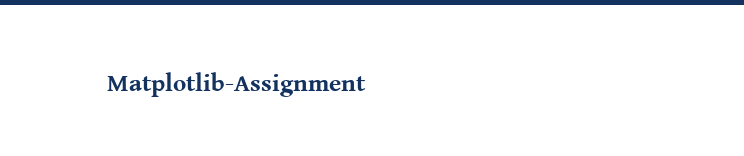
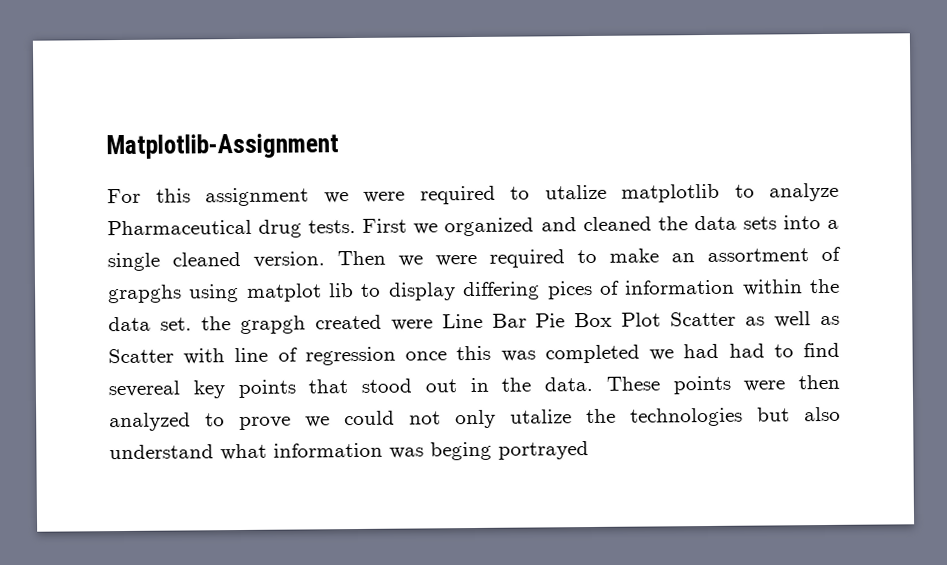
(366, 84) none -> [107,182,839,207] [107,215,840,238] [107,246,841,272] [108,278,841,304] [108,311,841,335] [108,342,841,366] [108,374,840,399] [109,406,841,432] [109,441,589,461] // For this assignment we were required to utalize matplotlib to analyze Pharmaceutical drug tests. First we organized and cleaned the data sets into a single cleaned version. Then we were required to make an assortment of grapghs using matplot lib to display differing pices of information within the data set. the grapgh created were Line Bar Pie Box Plot Scatter as well as Scatter with line of regression once this was completed we had had to find severeal key points that stood out in the data. These points were then analyzed to prove we could not only utalize the technologies but also understand what information was beging portrayed

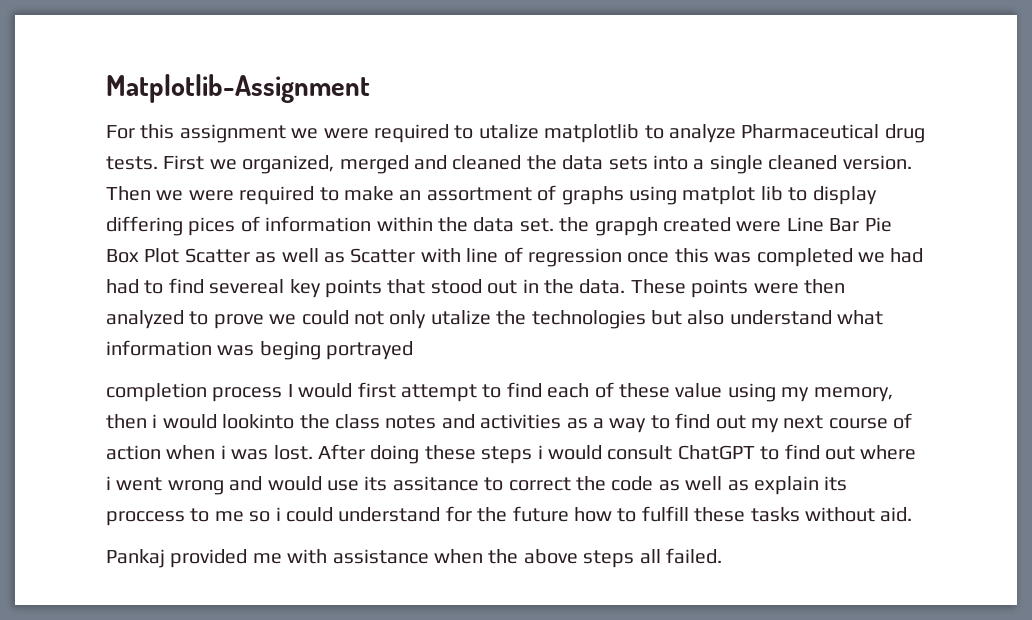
[444,217,535,237] organized -> [242,155,409,174] organized, merged
[108,284,182,304] grapghs -> [561,186,624,205] graphs
(589, 450) none -> [106,382,893,402] [106,413,913,433] [106,444,917,464] [106,476,848,495] [106,506,913,526] [106,548,722,568] // completion process I would first attempt to find each of these value using my memory, then i would lookinto the class notes and activities as a way to find out my next course of action when i was lost. After doing these steps i would consult ChatGPT to find out where i went wrong and would use its assitance to correct the code as well as explain its proccess to me so i could understand for the future how to fulfill these tasks without aid. // Pankaj provided me with assistance when the above steps all failed.

